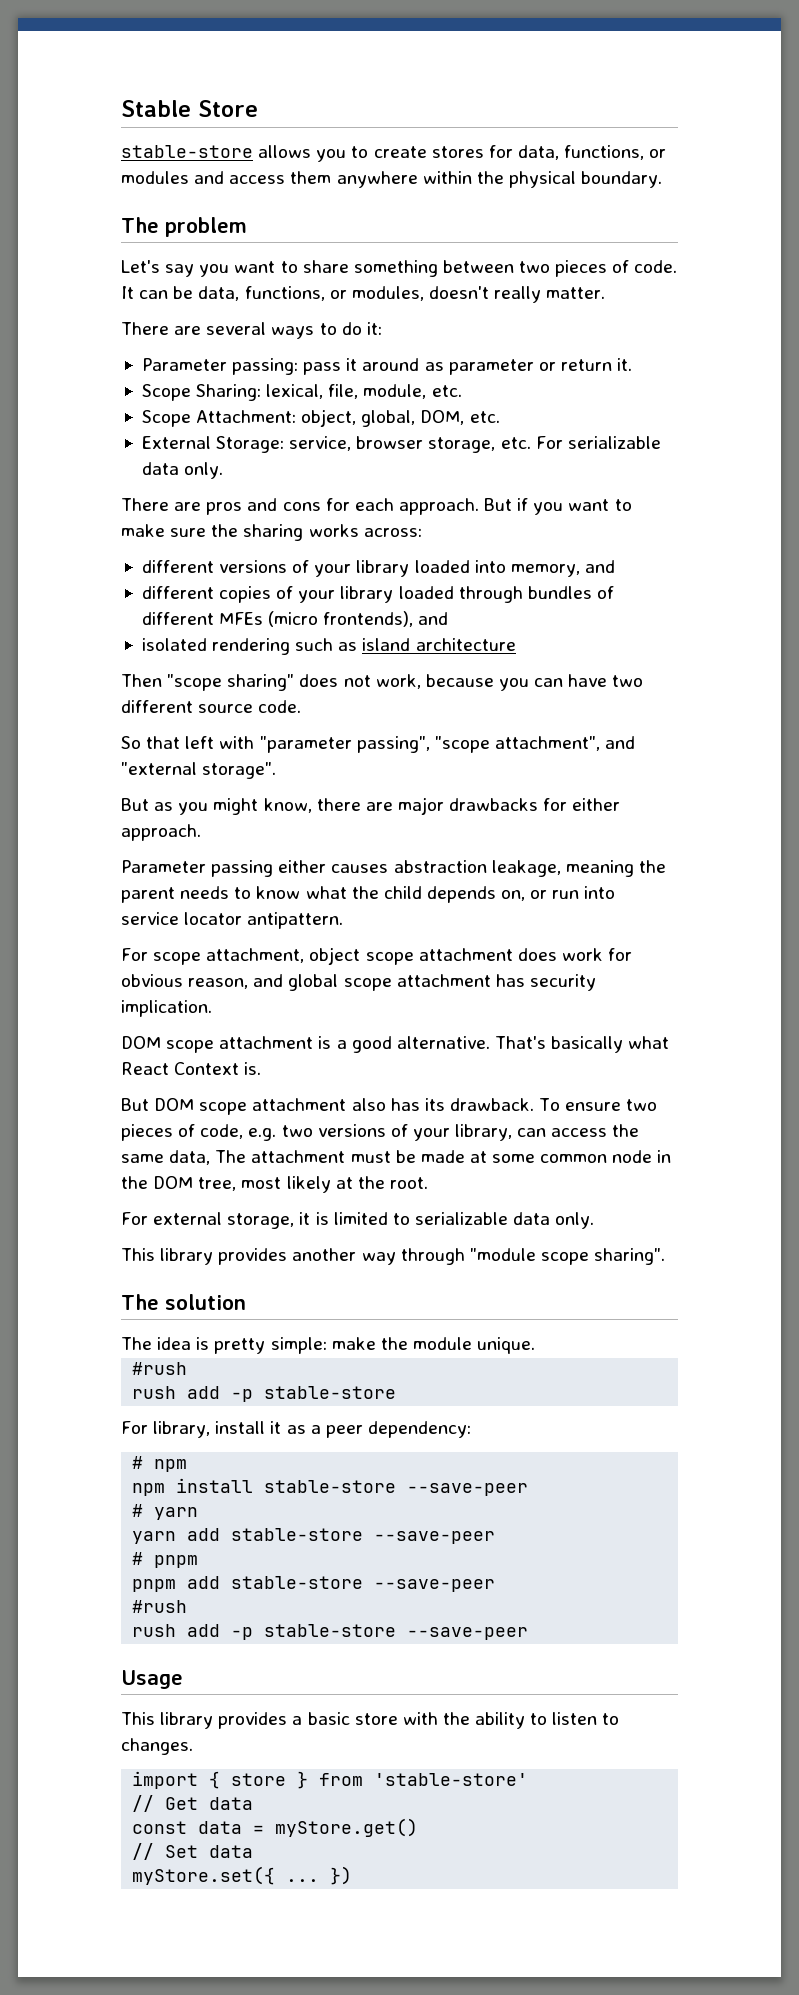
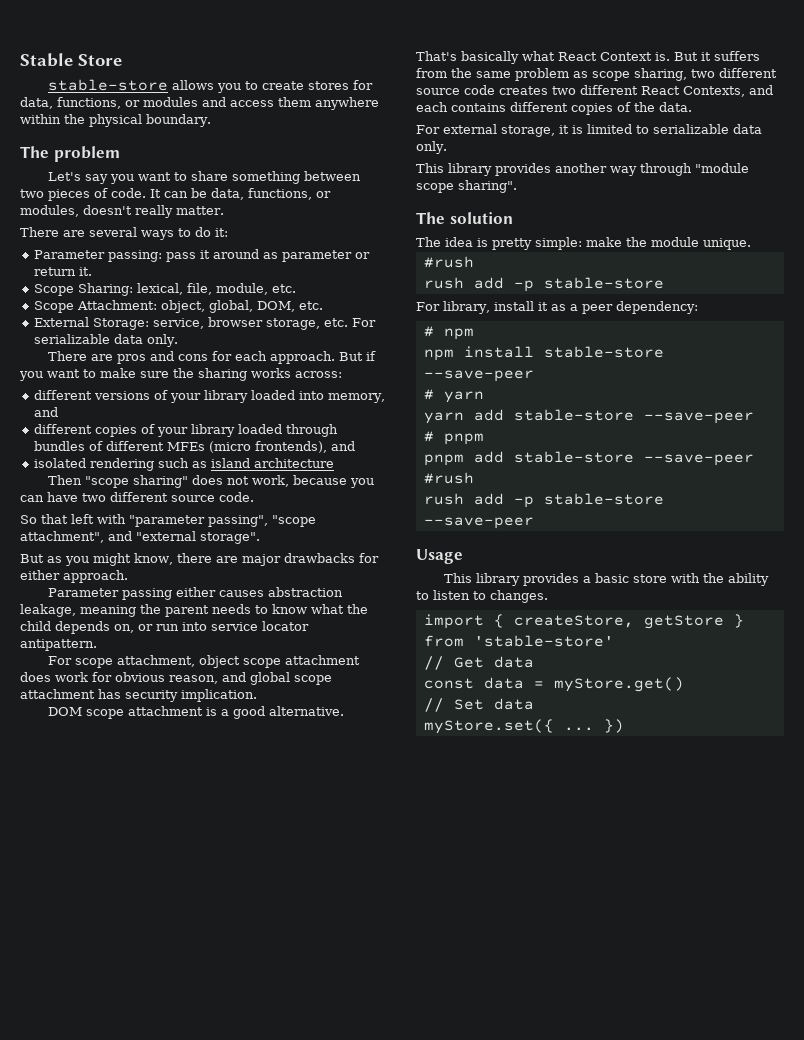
[121,1098,658,1115] [121,1124,640,1141] [121,1150,672,1165] [121,1176,428,1193] // But DOM scope attachment also has its drawback. To ensure two pieces of code, e.g. two versions of your library, can access the same data, The attachment must be made at some common node in the DOM tree, most likely at the root. -> [674,51,760,61] [416,68,777,81] [416,85,773,97] [416,102,692,115] But it suffers from the same problem as scope sharing, two different source code creates two different React Contexts, and each contains different copies of the data.
[231,1773,287,1786] store -> [513,615,724,629] createStore, getStore

